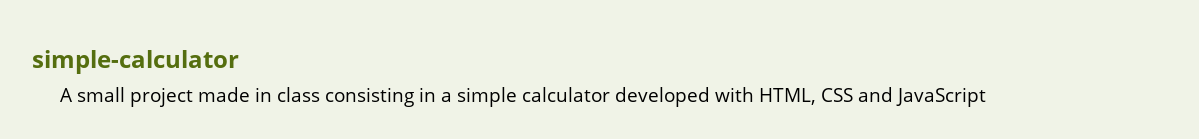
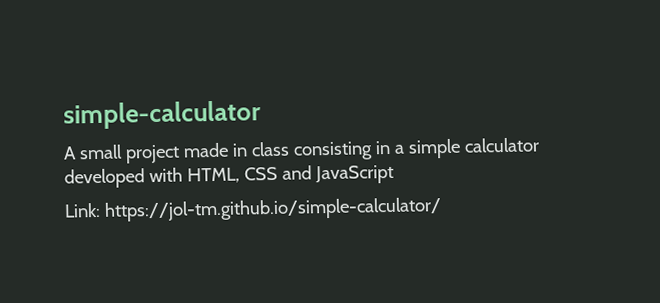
(986, 97) none -> [64,197,442,222] // Link: https://jol-tm.github.io/simple-calculator/

